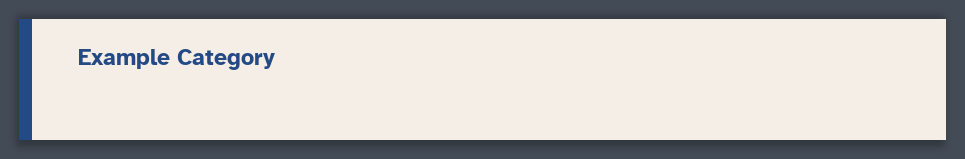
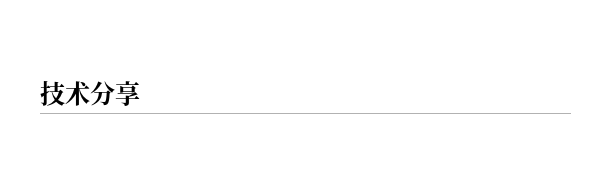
[78,49,275,70] Example Category -> [40,81,140,106] 技术分享

